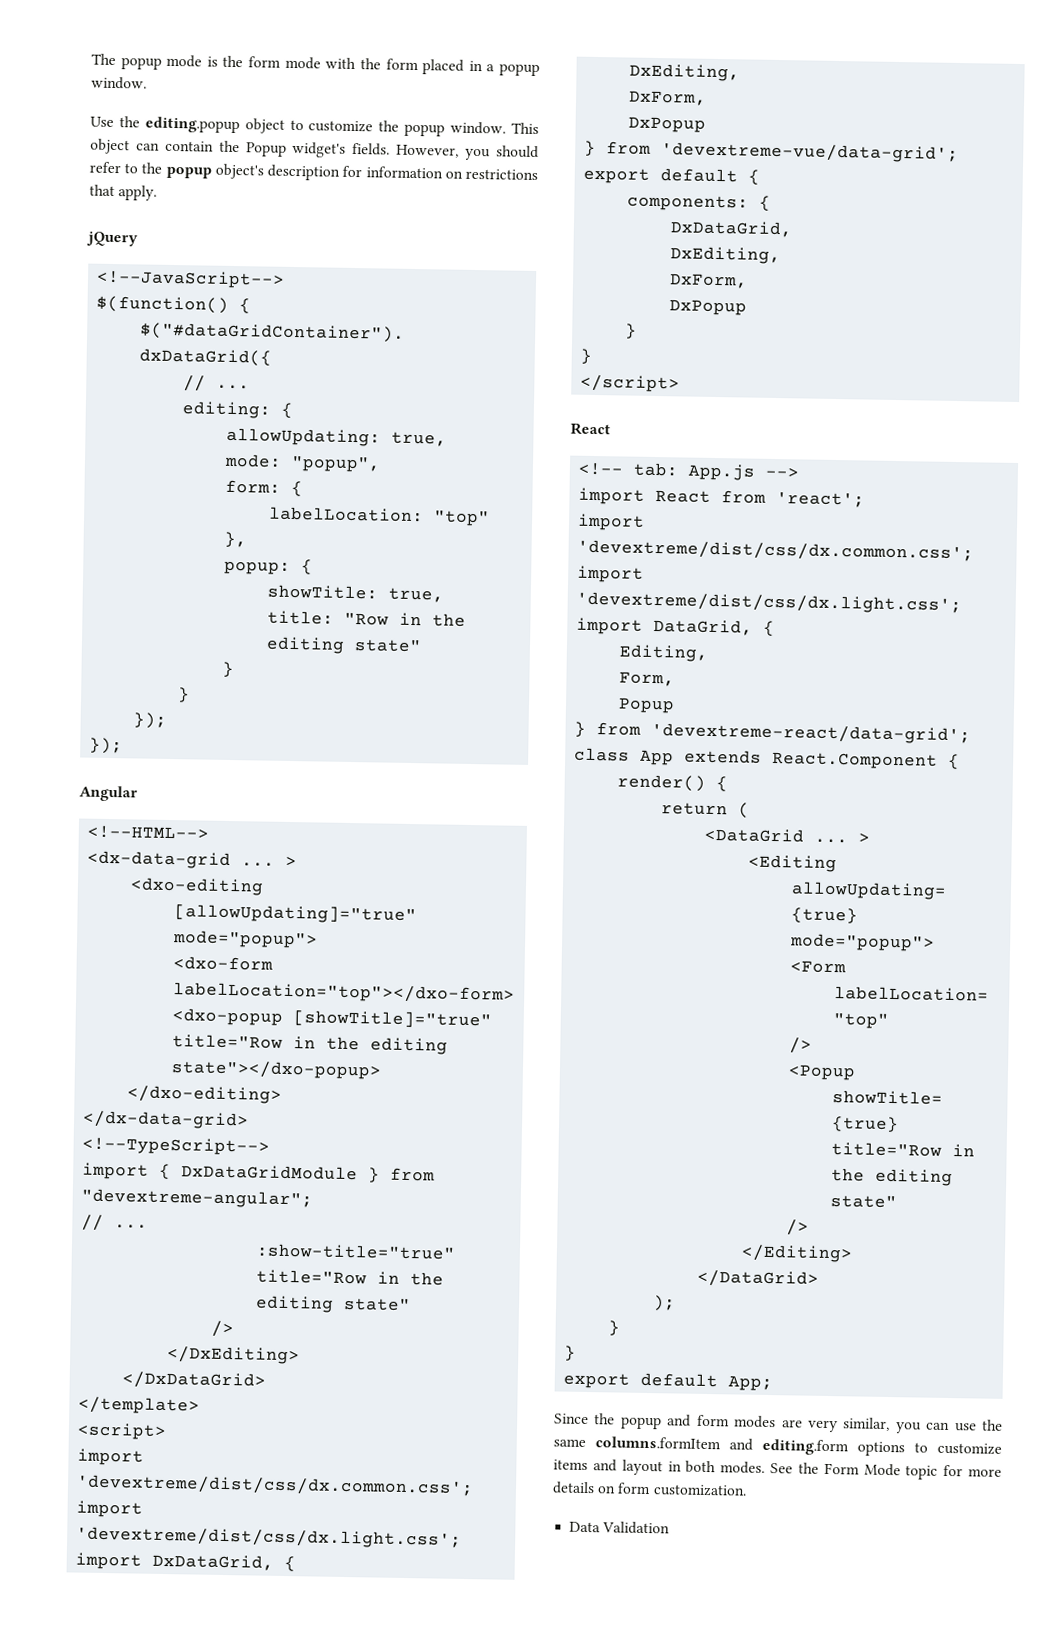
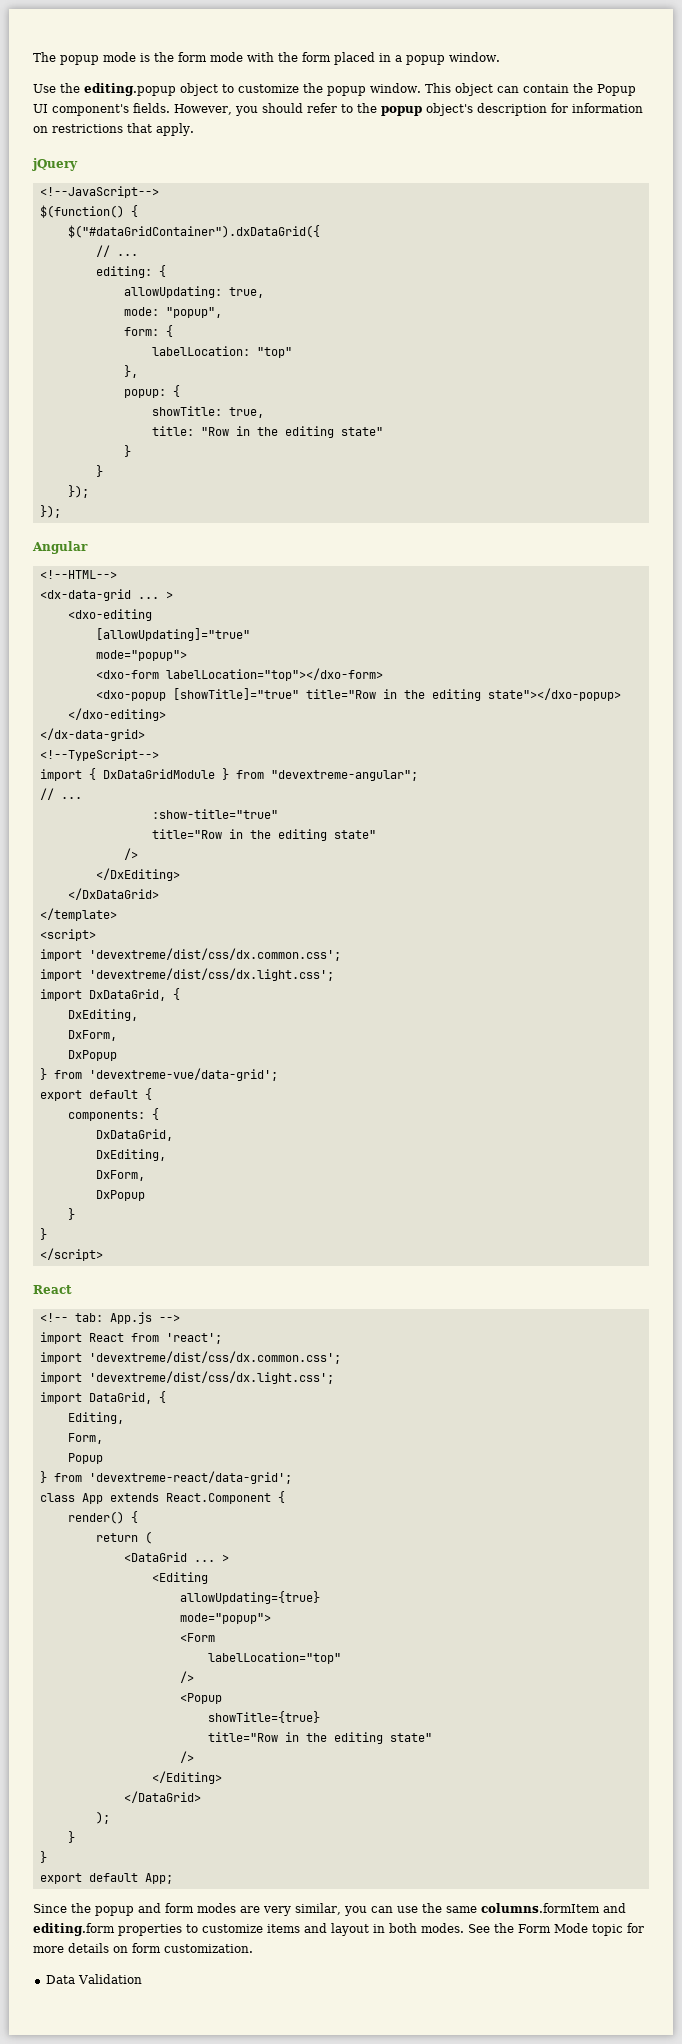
[292,141,347,158] widget's -> [33,104,129,116] UI component's
[857,1441,905,1457] options -> [118,1924,182,1936] properties

